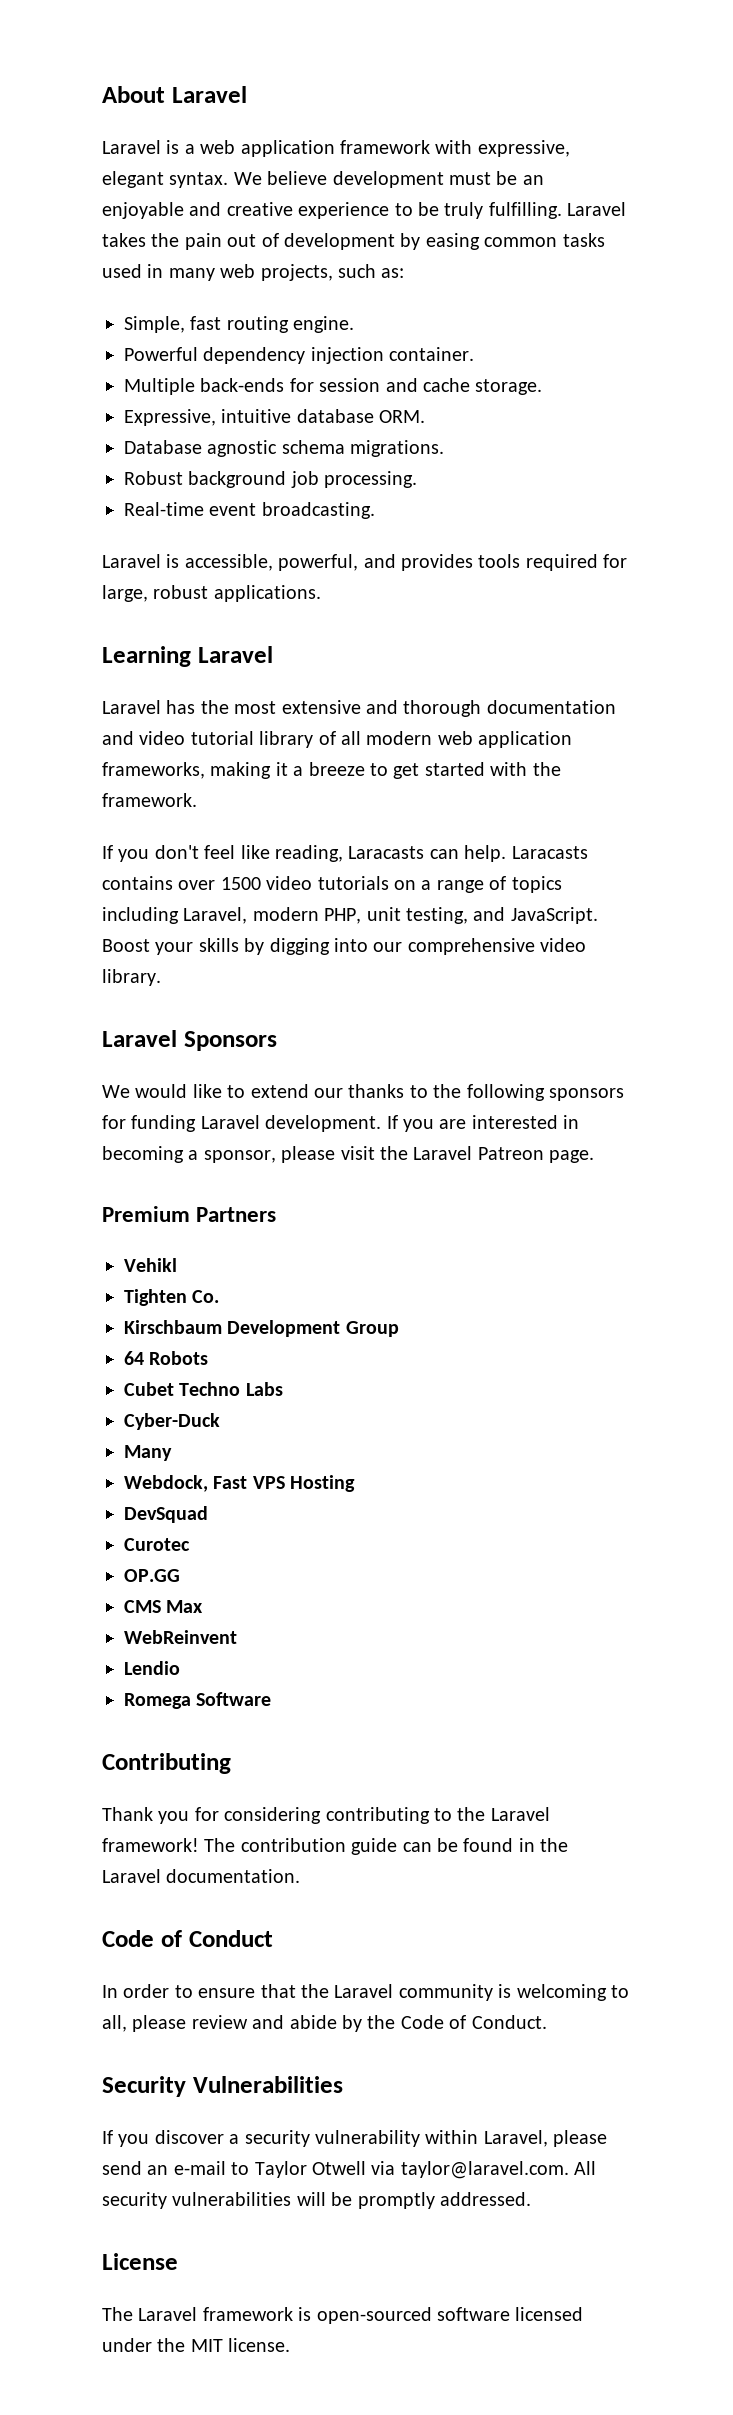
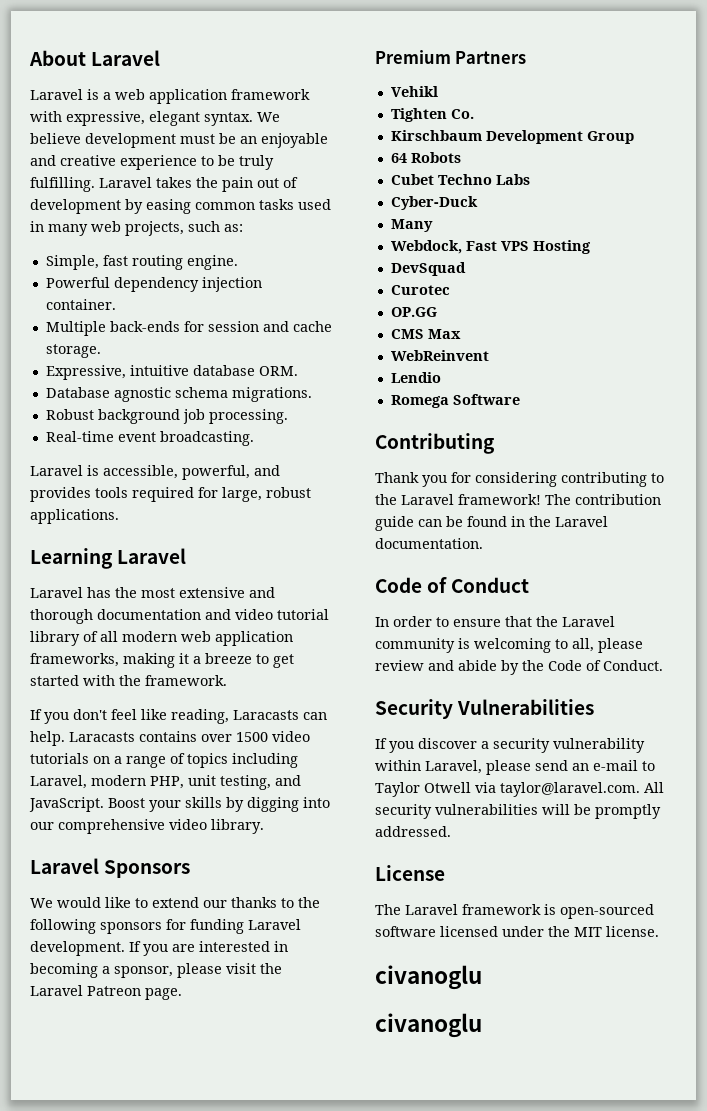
(291, 2345) none -> [375,965,482,990] [375,1013,482,1038] // civanoglu // civanoglu

